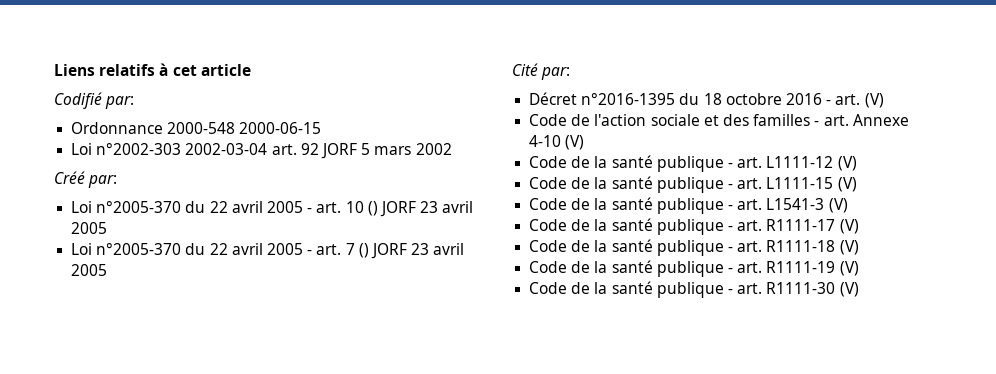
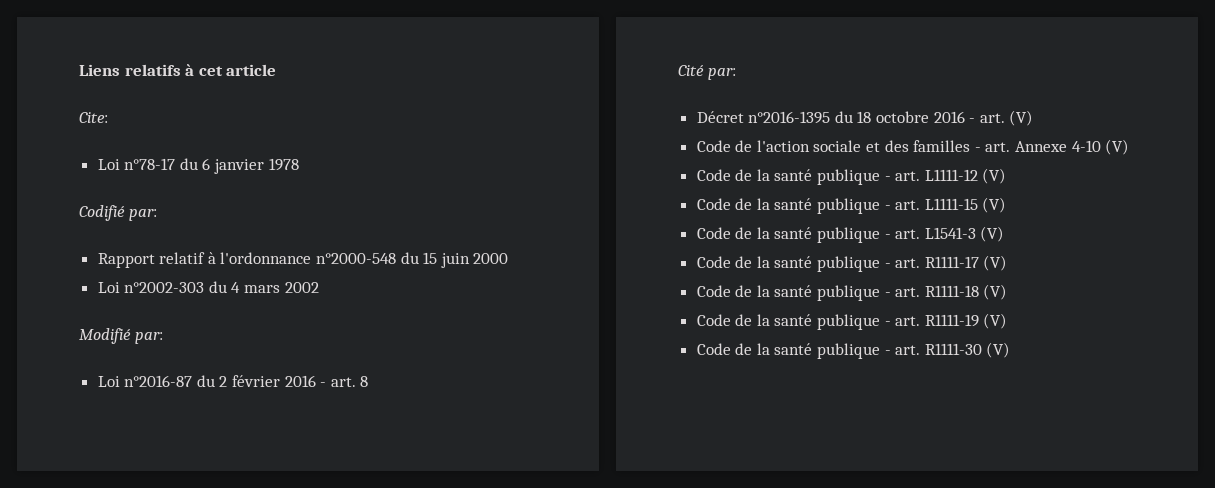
[54,92,135,109] [71,122,322,134] [71,143,371,159] Codifié par: // Ordonnance 2000-548 2000-06-15 // Loi n°2002-303 2002-03-04 art. 92 JORF 5 -> [79,112,108,123] [97,158,299,174] [79,205,157,221] [97,252,509,268] [97,281,241,293] Cite: // Loi n°78-17 du 6 janvier 1978 // Codifié par: // Rapport relatif à l'ordonnance n°2000-548 du 15 juin 2000 // Loi n°2002-303 du 4
[54,171,85,184] Créé -> [79,328,131,344] Modifié
[96,201,474,217] [71,222,108,234] [71,243,465,259] [71,264,108,276] n°2005-370 du 22 avril 2005 - art. 10 () JORF 23 avril 2005 // Loi n°2005-370 du 22 avril 2005 - art. 7 () JORF 23 avril 2005 -> [124,375,369,387] n°2016-87 du 2 février 2016 - art. 8

